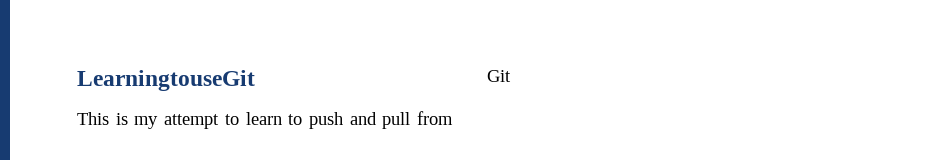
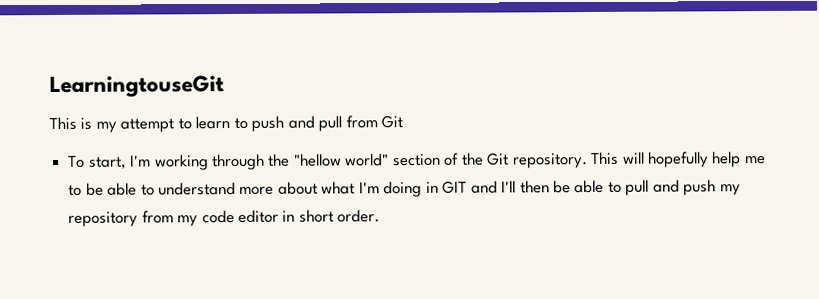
(511, 76) none -> [68,151,766,171] [68,179,741,198] [68,209,381,227] // To start, I'm working through the "hellow world" section of the Git repository. This will hopefully help me to be able to understand more about what I'm doing in GIT and I'll then be able to pull and push my repository from my code editor in short order.

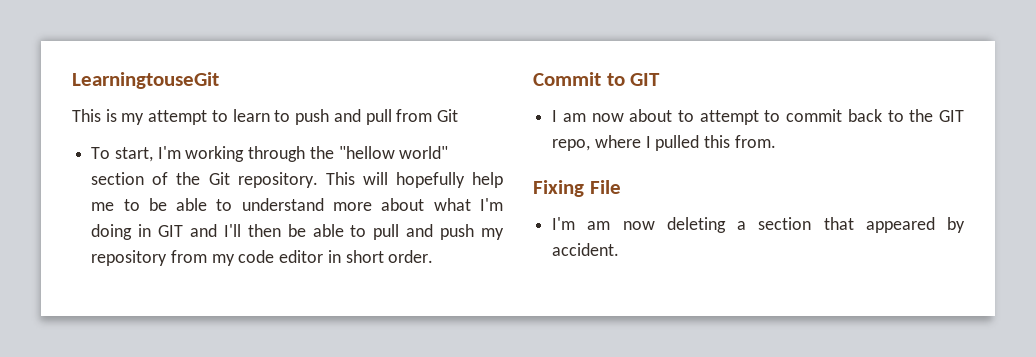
(381, 216) none -> [533,72,661,86] [552,109,964,125] [552,135,776,151] [533,180,621,197] [552,217,965,233] [552,243,620,256] // Commit to GIT // I am now about to attempt to commit back to the GIT repo, where I pulled this from. // Fixing File // I'm am now deleting a section that appeared by accident.

